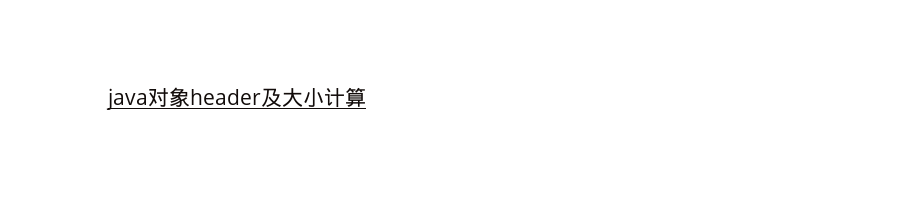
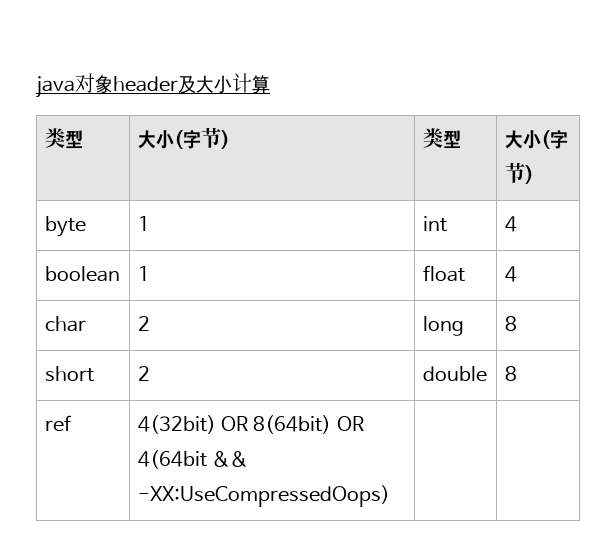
(366, 97) none -> [44,128,83,149] [137,127,230,149] [422,128,461,149] [504,130,568,149] [504,162,534,184] [44,216,86,237] [137,216,150,231] [422,216,447,232] [504,216,517,232] [44,266,120,282] [137,266,150,281] [422,265,465,282] [504,266,517,282] [44,316,86,332] [137,316,150,331] [422,316,464,336] [504,316,517,331] [44,366,94,382] [137,366,150,381] [422,366,487,382] [504,366,517,381] [44,415,71,432] [137,415,364,434] [137,450,248,469] [137,485,390,507] // 类型 | 大小(字节) | 类型 | 大小(字节) // byte | 1 | int | 4 // boolean | 1 | float | 4 // char | 2 | long | 8 // short | 2 | double | 8 // ref | 4(32bit) OR 8(64bit) OR 4(64bit && -XX:UseCompressedOops) | |

